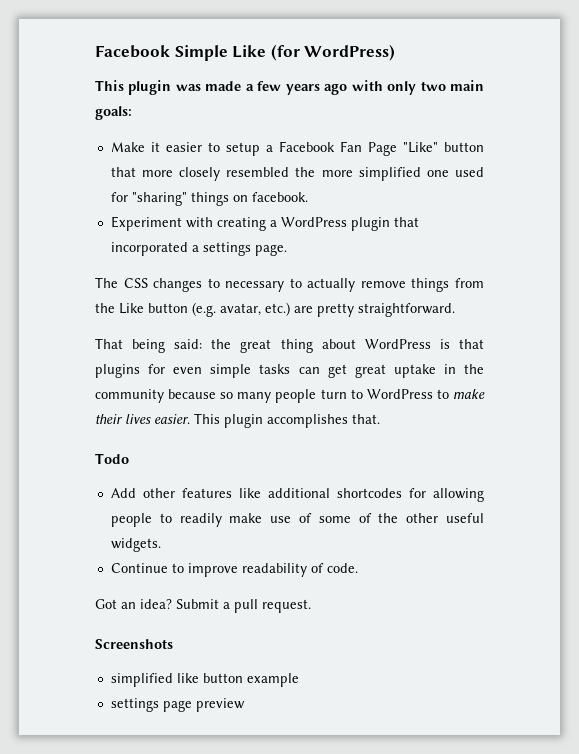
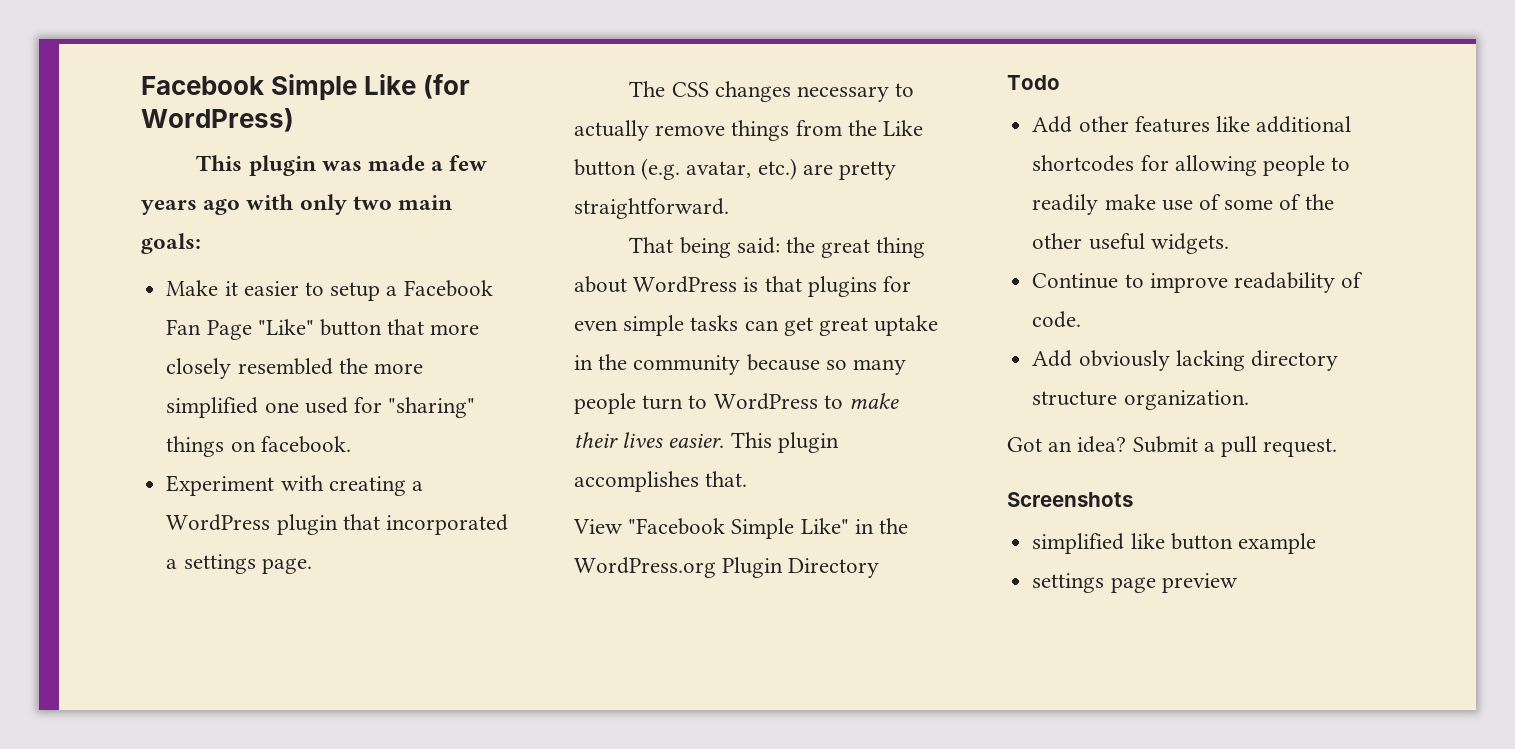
[207,278,220,288] to -> (791, 91) none
(380, 419) none -> [573,518,909,539] [574,557,880,578] // View "Facebook Simple Like" in the WordPress.org Plugin Directory
(358, 568) none -> [1032,350,1338,371] [1032,390,1249,410] // Add obviously lacking directory structure organization.

